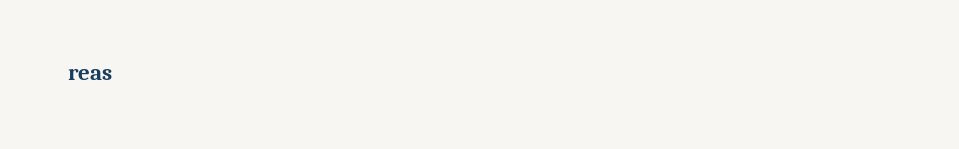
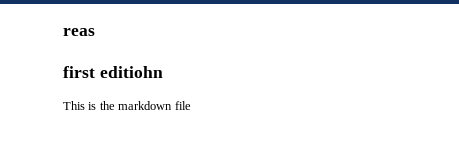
(112, 74) none -> [63,66,163,78] [63,101,191,110] // first editiohn // This is the markdown file

